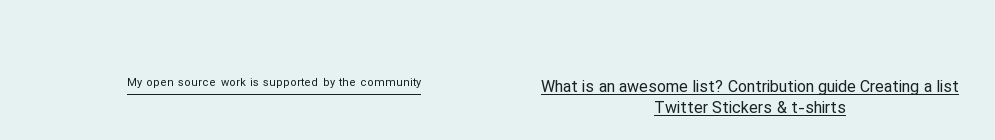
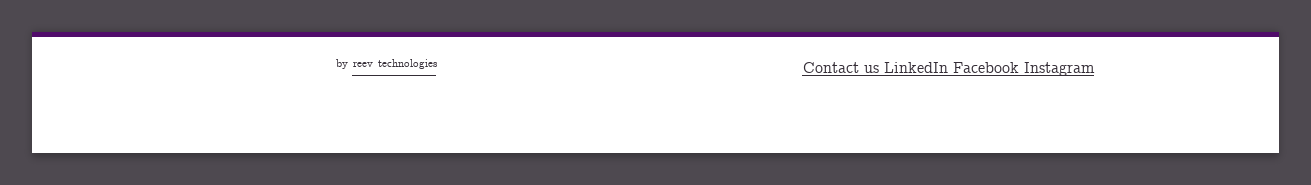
[126,78,423,88] [541,80,959,95] [654,101,846,113] My open source work is supported by the community // What is an awesome list? Contribution guide Creating a list Twitter Stickers & t-shirts -> [335,59,437,69] [802,62,1095,76] by reev technologies // Contact us LinkedIn Facebook Instagram

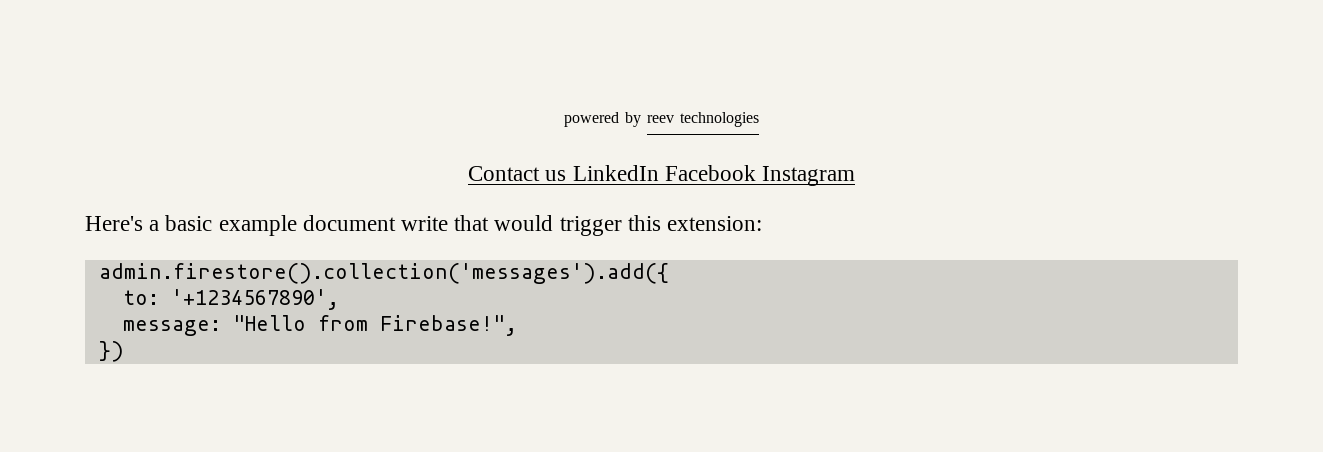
(335, 64) none -> [563,112,619,127] powered
(1095, 69) none -> [85,215,763,236] [98,263,669,284] [122,289,339,310] [122,315,517,336] [98,341,124,362] // Here's a basic example document write that would trigger this extension: // admin.firestore().collection('messages').add({ // to: '+1234567890', // message: "Hello from Firebase!", // })

